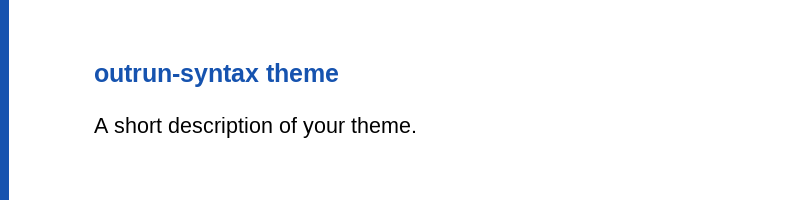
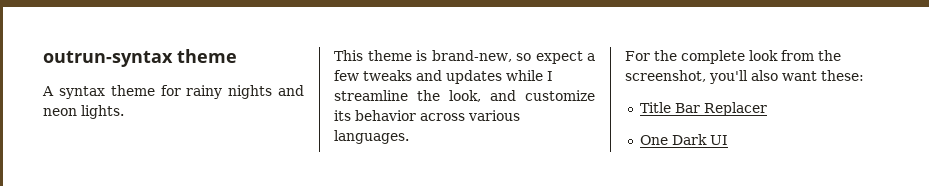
[114,117,417,138] short description of your theme. -> [58,85,304,99] [43,105,124,119] [334,50,595,64] [334,70,553,84] [334,90,595,102] [334,110,520,121] [334,130,409,144] [625,50,841,64] [625,70,864,84] [639,102,767,116] [639,134,728,145] syntax theme for rainy nights and neon lights. // This theme is brand-new, so expect a few tweaks and updates while I streamline the look, and customize its behavior across various languages. // For the complete look from the screenshot, you'll also want these: // Title Bar Replacer // One Dark UI

